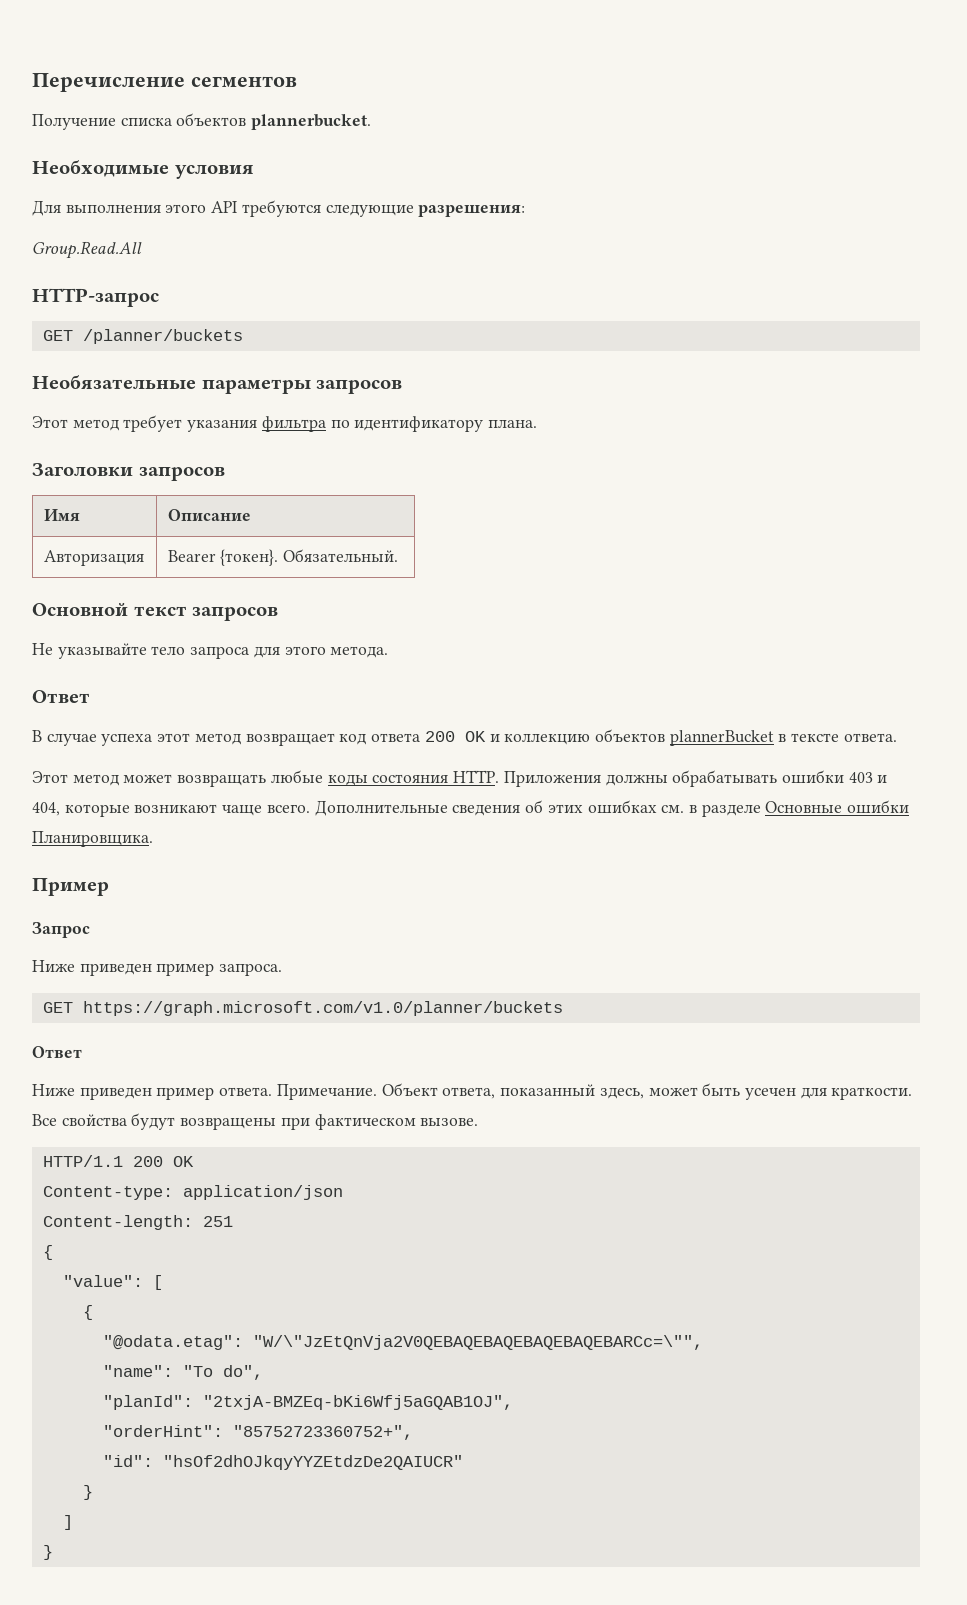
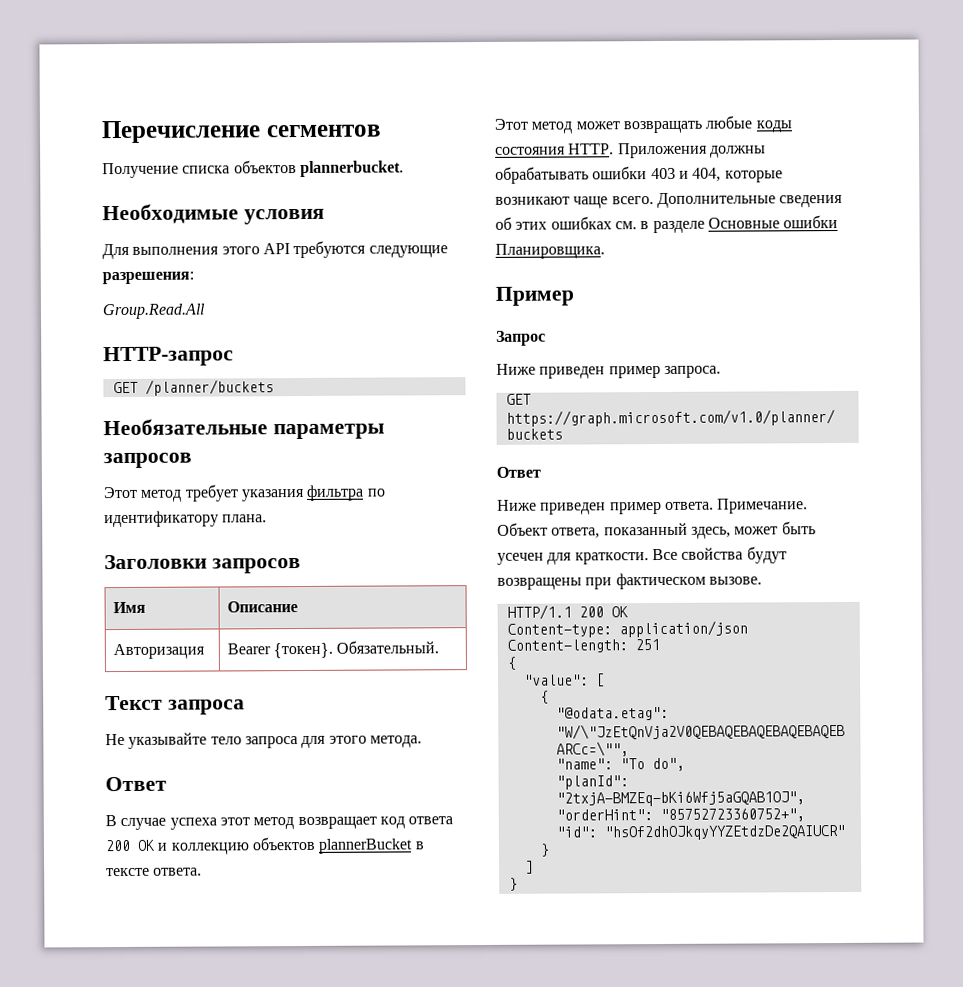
[32,602,279,621] Основной текст запросов -> [105,695,245,715] Текст запроса

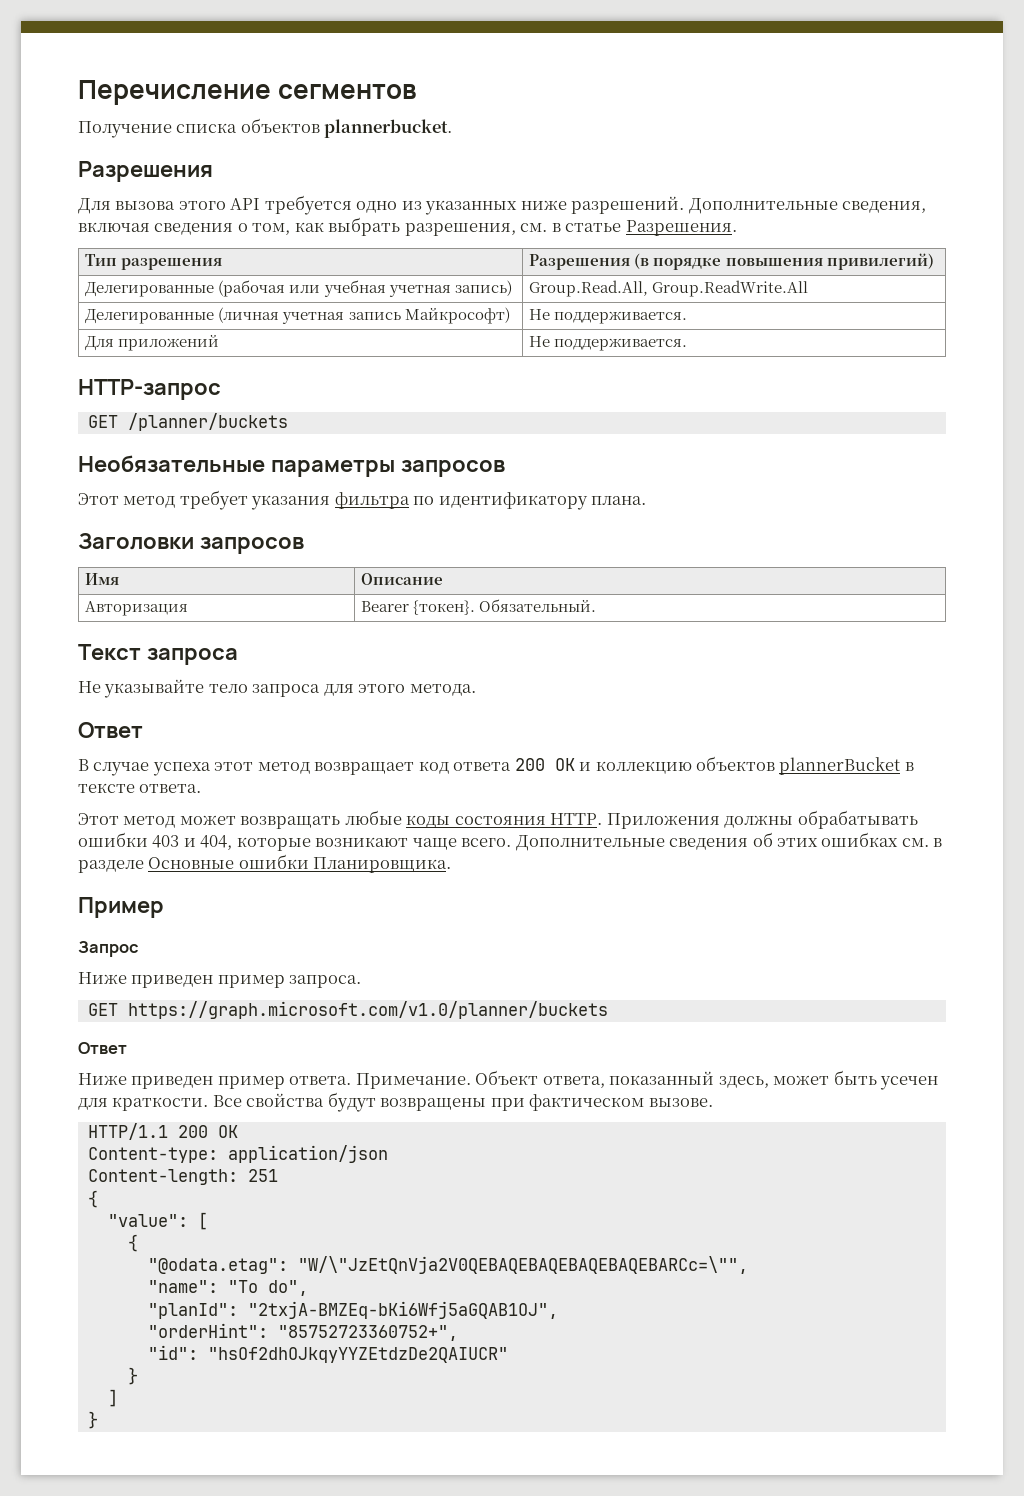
[102,203,325,225] [102,243,220,260] Необходимые условия // Для выполнения -> [78,161,213,182] [78,198,176,214] Разрешения // Для вызова
[293,240,448,259] [102,271,194,285] [102,303,206,320] требуются следующие разрешения: // Group.Read.All -> [264,195,927,215] [78,217,737,236] [85,254,223,270] [529,253,934,270] [85,280,512,297] [529,280,809,297] [85,307,510,324] [529,309,688,324] [85,334,220,351] [529,336,688,351] требуется одно из указанных ниже разрешений. Дополнительные сведения, включая сведения о том, как выбрать разрешения, см. в статье Разрешения. // Тип разрешения | Разрешения (в порядке повышения привилегий) // Делегированные (рабочая или учебная учетная запись) | Group.Read.All, Group.ReadWrite.All // Делегированные (личная учетная запись Майкрософт) | Не поддерживается. // Для приложений | Не поддерживается.

